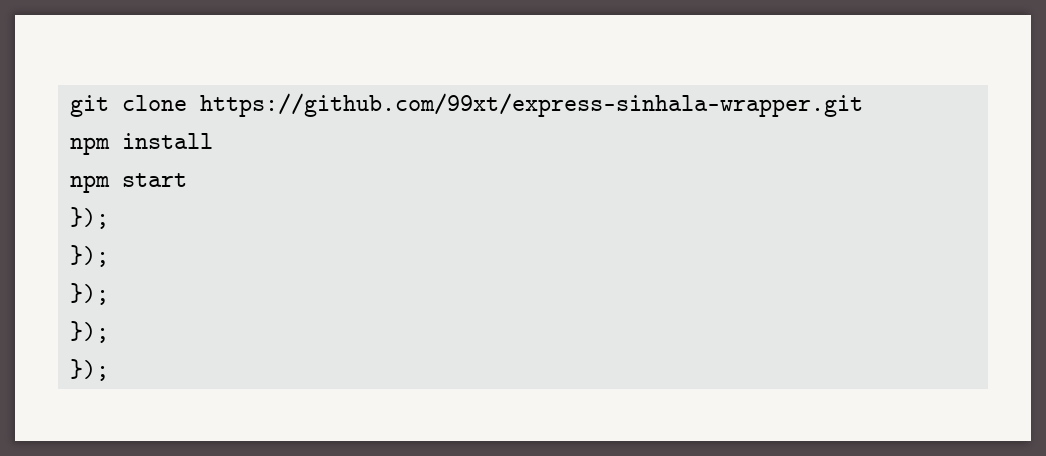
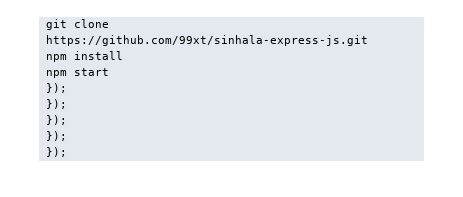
[200,93,864,117] https://github.com/99xt/express-sinhala-wrapper.git -> [46,35,369,46] https://github.com/99xt/sinhala-express-js.git

